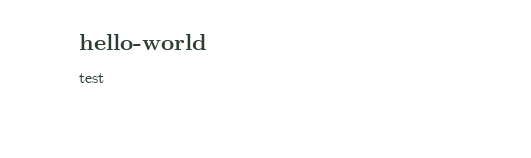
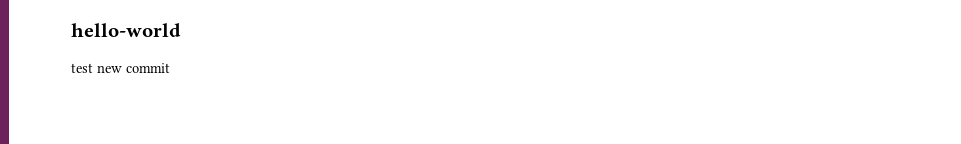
(104, 78) none -> [97,63,170,73] new commit

